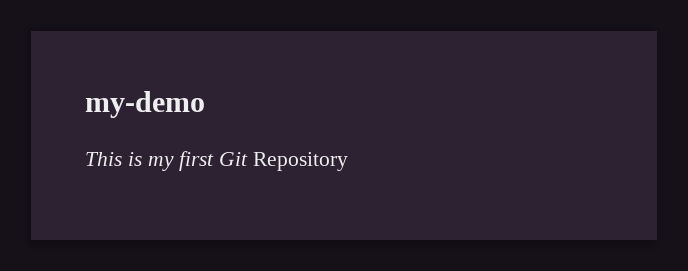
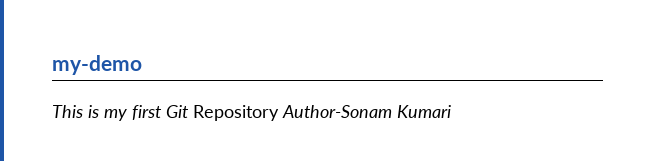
(349, 161) none -> [282,105,451,118] Author-Sonam Kumari

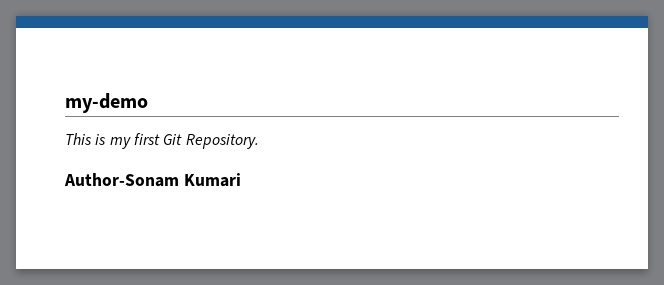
[193,105,279,121] Repository -> [185,134,259,149] Repository. //

